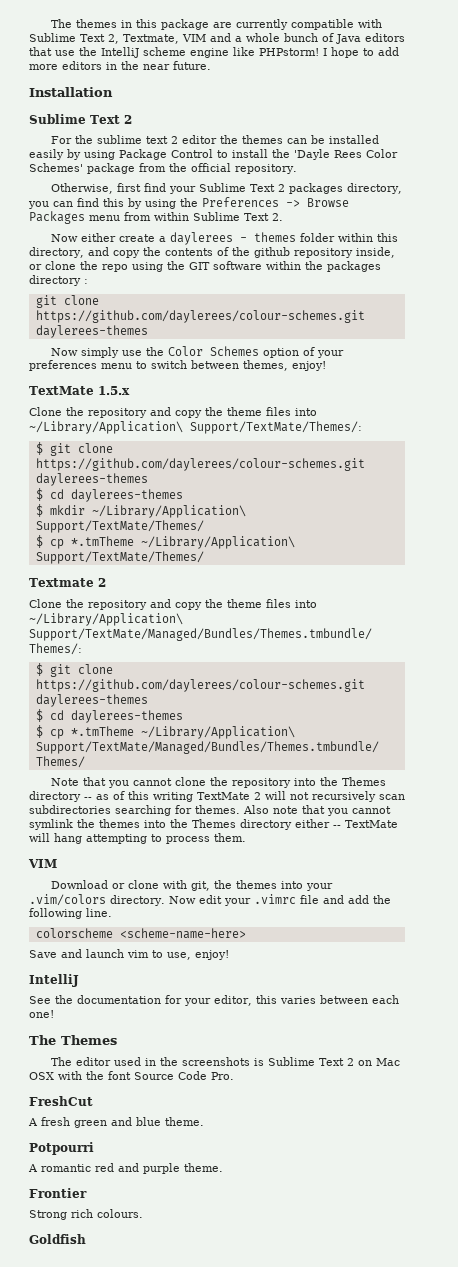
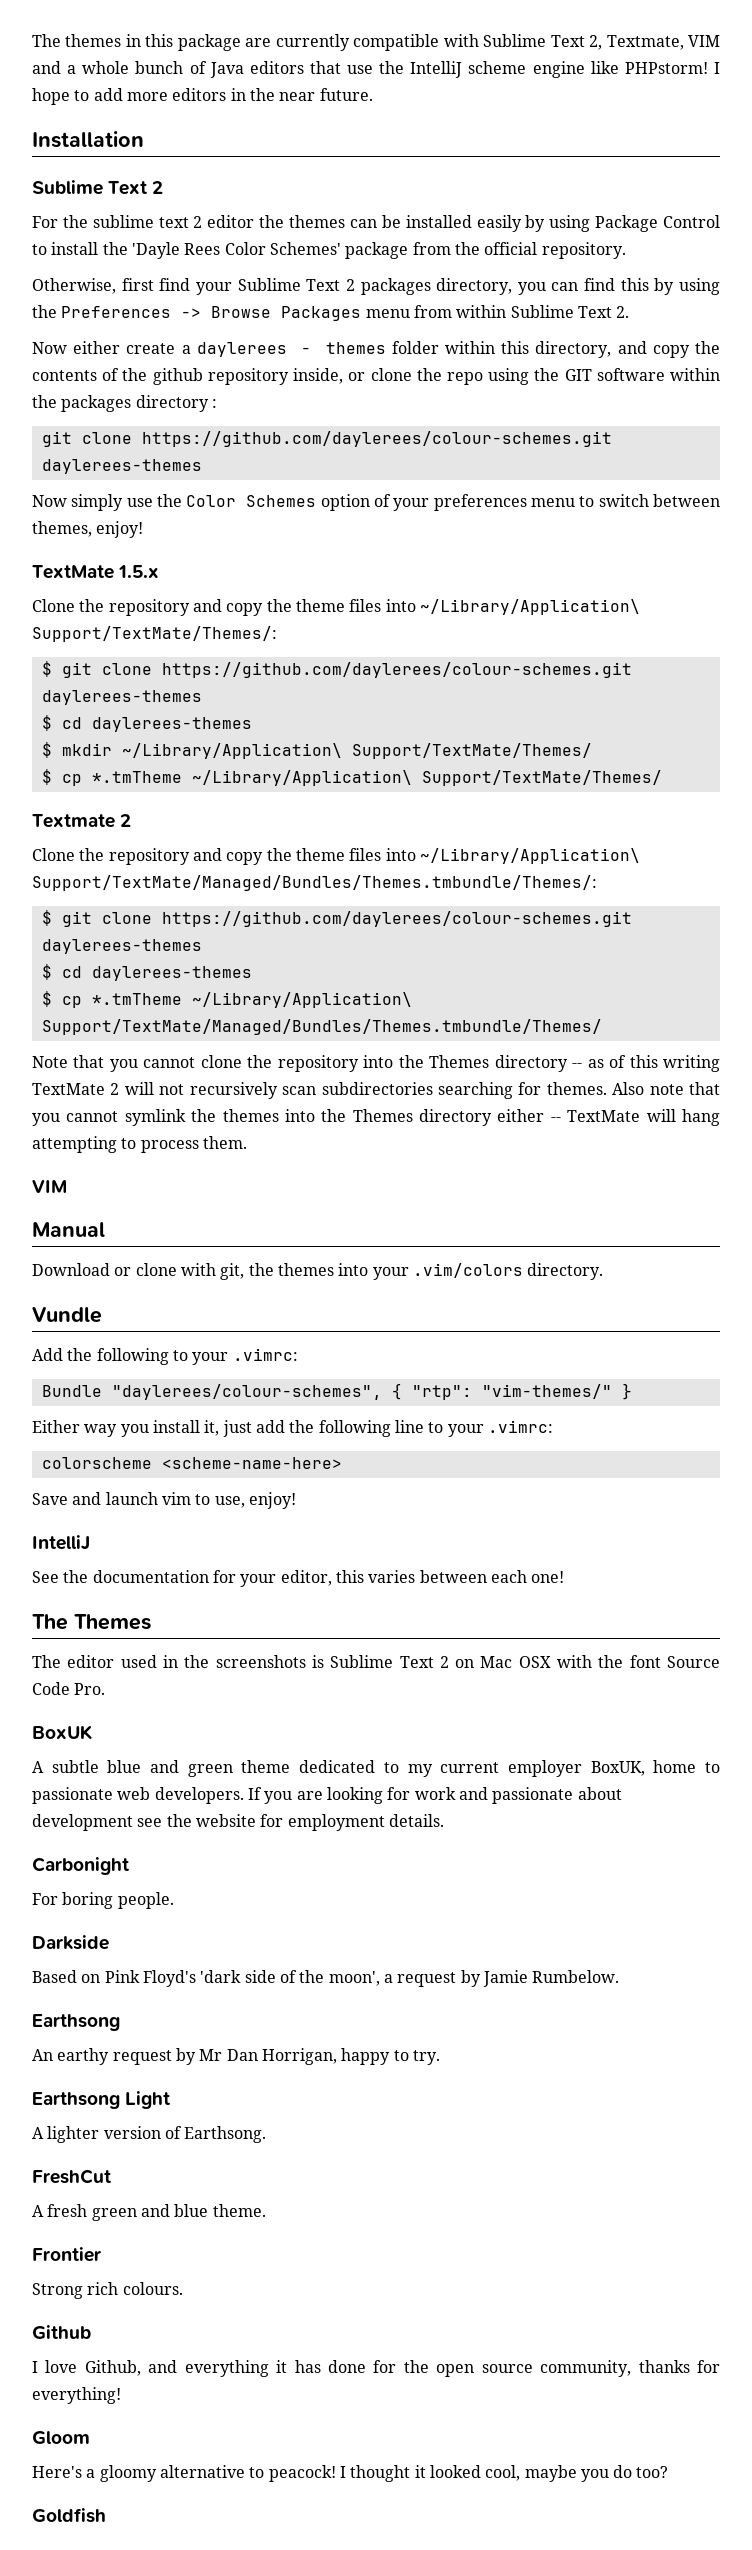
(57, 863) none -> [32,1222,105,1237] // Manual
[168,894,391,906] [29,908,112,919] Now edit your .vimrc file and add the following line. -> [32,1307,102,1323] [32,1348,298,1365] [41,1383,632,1400] [32,1420,553,1437] // Vundle // Add the following to your .vimrc: // Bundle "daylerees/colour-schemes", { "rtp": "vim-themes/" } // Either way you install it, just add the following line to your .vimrc:
(234, 1076) none -> [32,1725,92,1740] [32,1760,721,1777] [32,1787,622,1804] [32,1814,444,1831] [32,1857,129,1875] [32,1892,174,1909] [32,1935,109,1950] [32,1970,620,1987] [32,2014,120,2031] [32,2048,440,2065] [32,2091,171,2109] [32,2126,267,2143] // BoxUK // A subtle blue and green theme dedicated to my current employer BoxUK, home to passionate web developers. If you are looking for work and passionate about development see the website for employment details. // Carbonight // For boring people. // Darkside // Based on Pink Floyd's 'dark side of the moon', a request by Jamie Rumbelow. // Earthsong // An earthy request by Mr Dan Horrigan, happy to try. // Earthsong Light // A lighter version of Earthsong.
[29,1142,94,1155] [28,1163,223,1174] [29,1188,87,1198] [29,1209,143,1220] Potpourri // A romantic red and purple theme. // Frontier // Strong rich colours. -> [32,2247,101,2262] [32,2282,183,2299] [32,2325,91,2339] [32,2360,721,2377] [32,2387,121,2404] [32,2431,90,2444] [32,2465,669,2482] Frontier // Strong rich colours. // Github // I love Github, and everything it has done for the open source community, thanks for everything! // Gloom // Here's a gloomy alternative to peacock! I thought it looked cool, maybe you do too?

